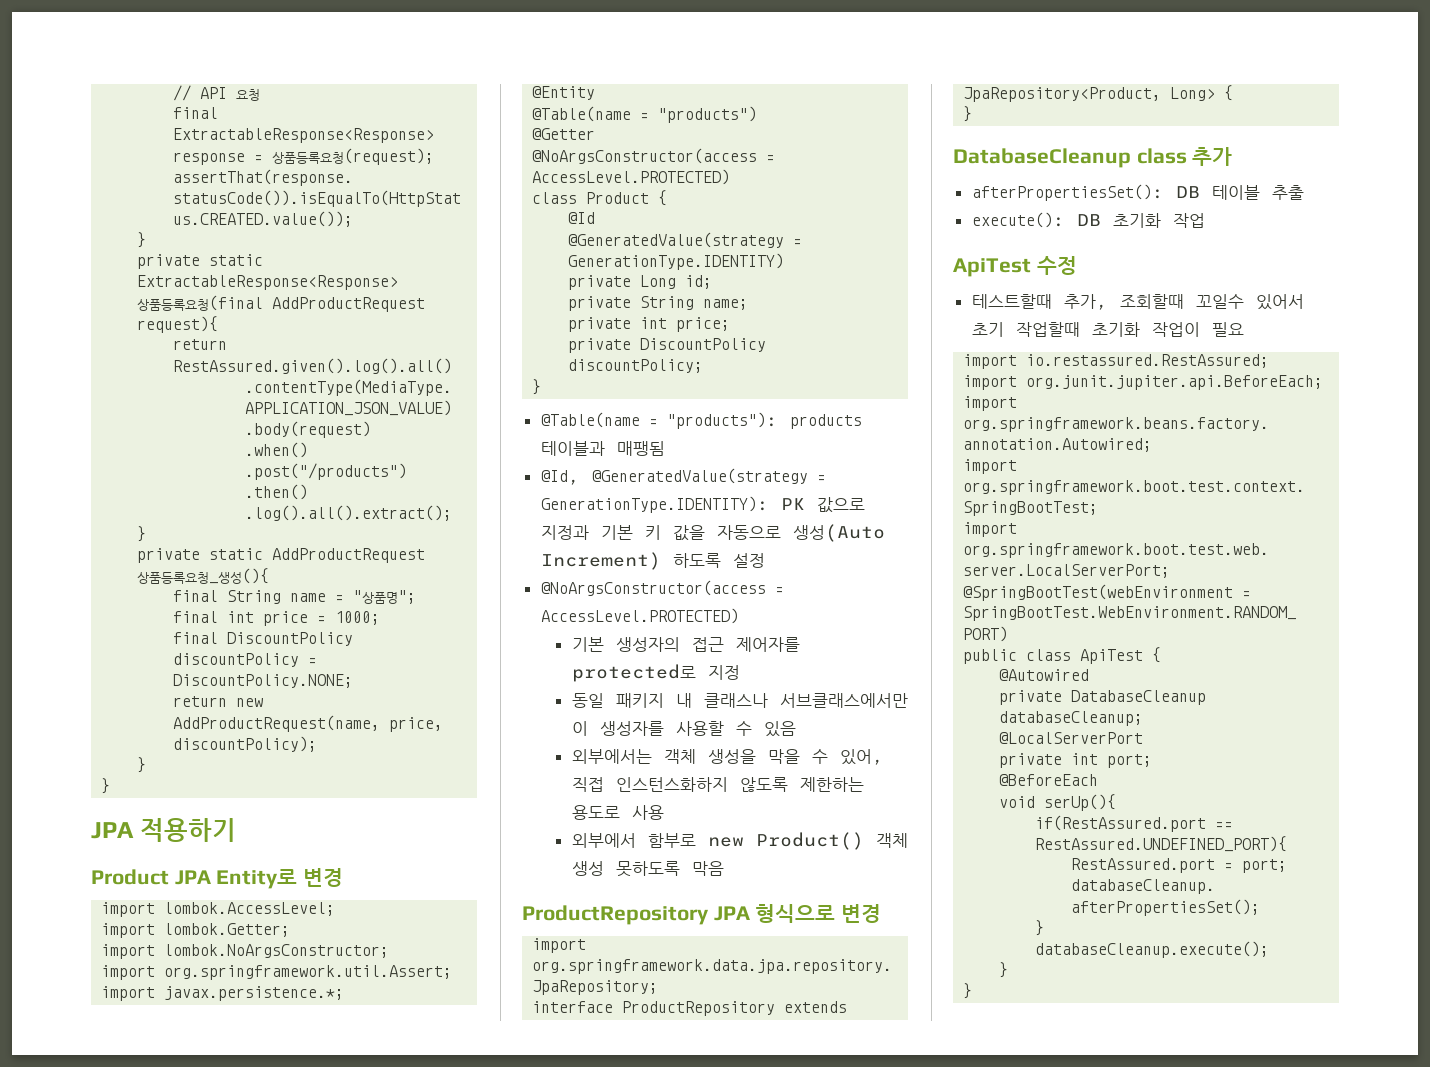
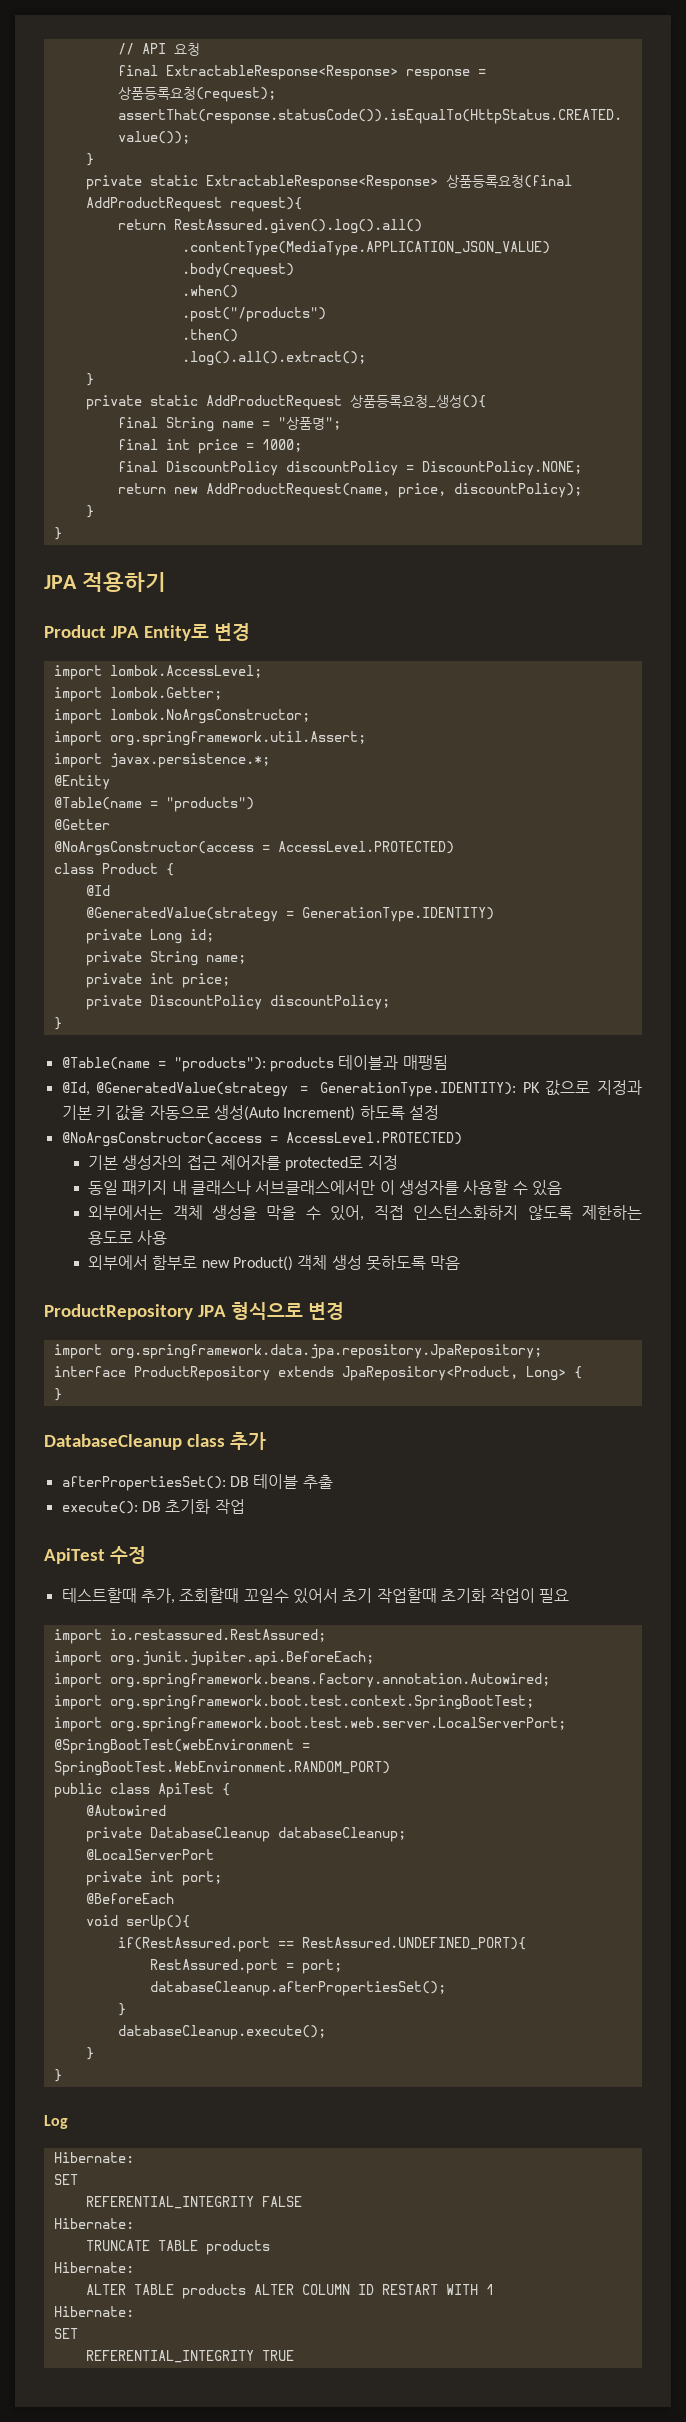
(973, 991) none -> [44,2115,68,2129] [53,2152,134,2163] [53,2174,78,2185] [85,2196,302,2209] [53,2218,134,2229] [85,2240,270,2255] [53,2262,134,2273] [85,2284,494,2299] [53,2306,134,2317] [53,2328,78,2339] [85,2350,294,2363] // Log // Hibernate: // SET // REFERENTIAL_INTEGRITY FALSE // Hibernate: // TRUNCATE TABLE products // Hibernate: // ALTER TABLE products ALTER COLUMN ID RESTART WITH 1 // Hibernate: // SET // REFERENTIAL_INTEGRITY TRUE

